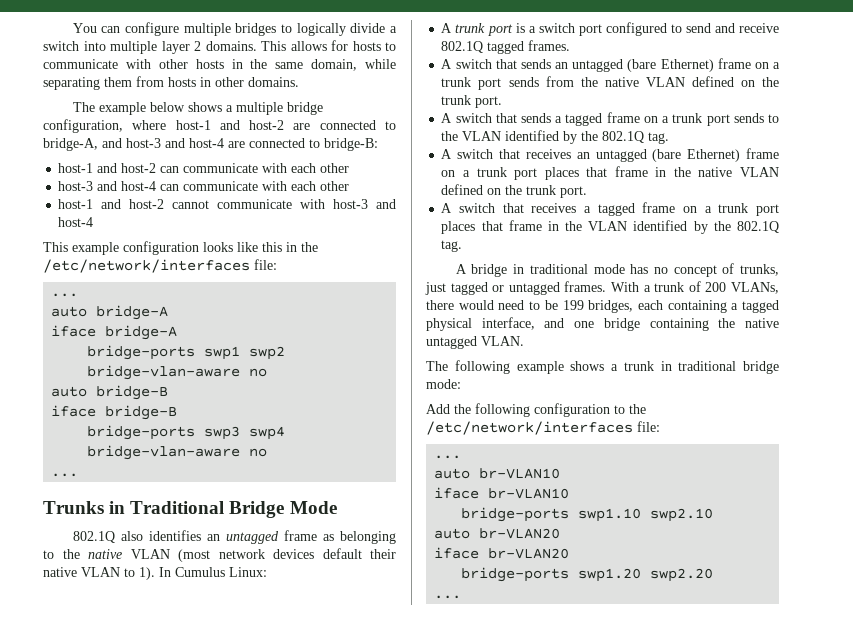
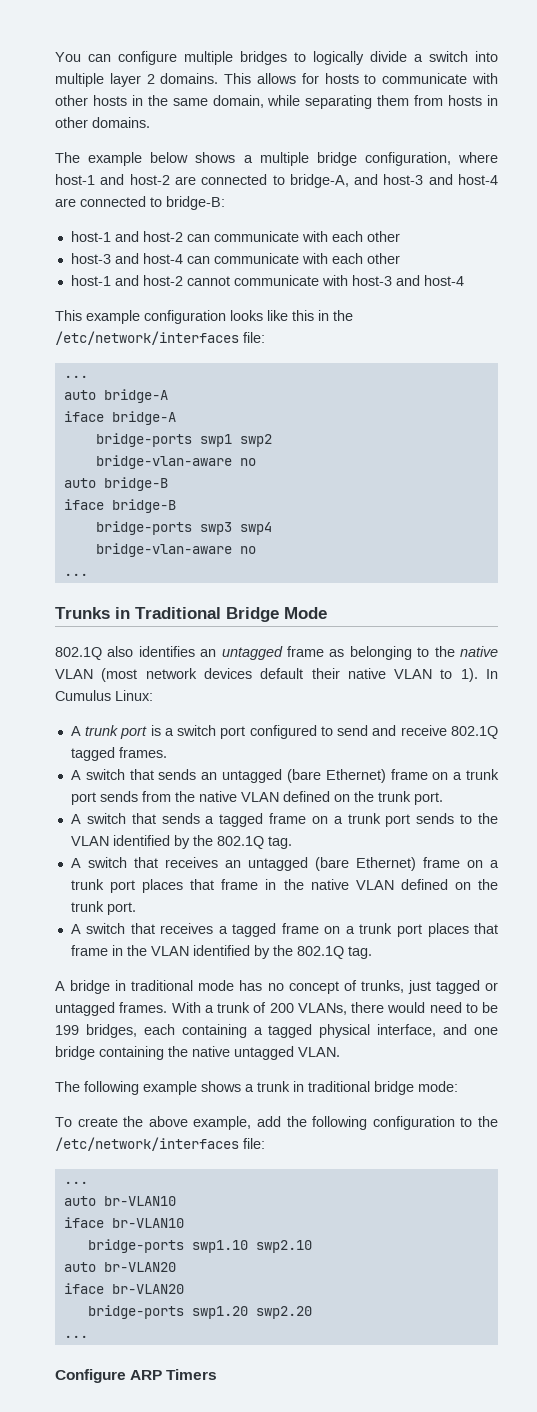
[426,404,450,414] Add -> [55,1116,281,1130] To create the above example, add
(462, 597) none -> [55,1369,218,1383] // Configure ARP Timers

